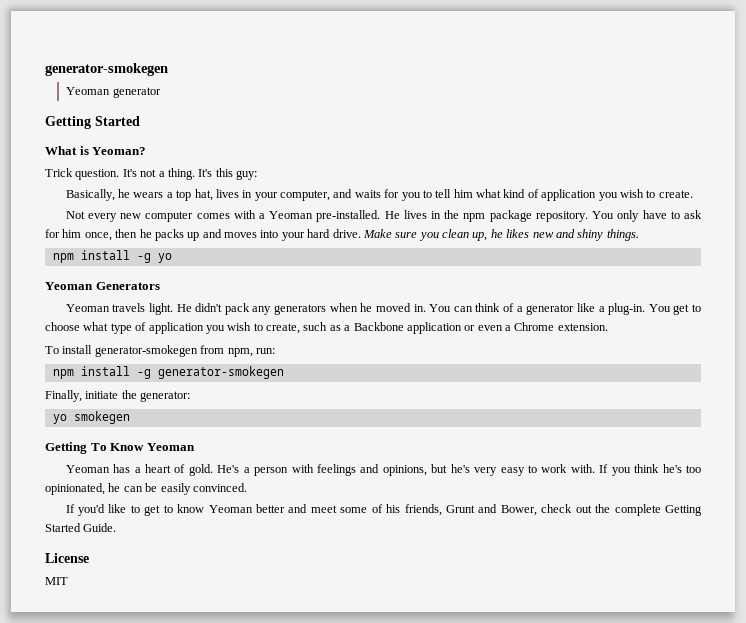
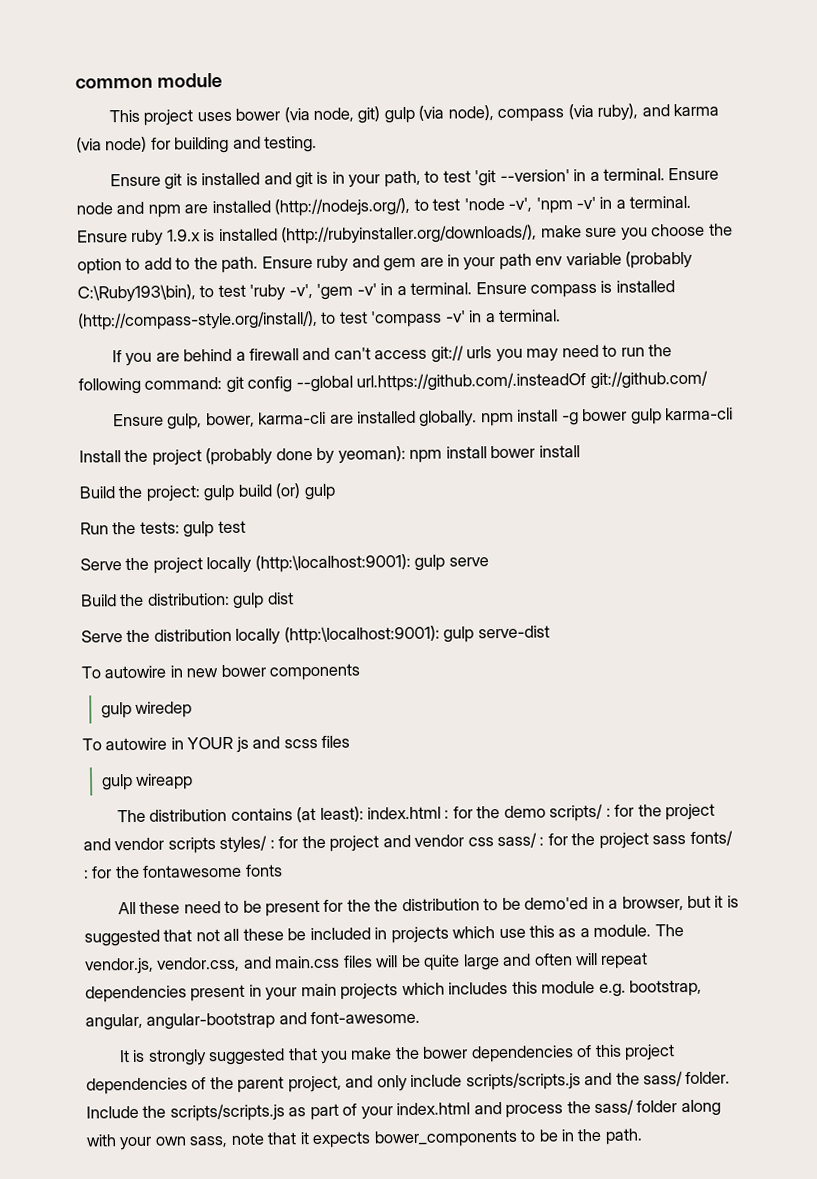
[45,63,168,76] [66,87,161,98] [45,116,140,129] [45,146,147,155] [45,168,257,180] [65,189,693,201] [65,210,702,222] [45,229,639,241] [52,250,172,263] [45,282,160,290] [65,303,701,315] [45,322,608,334] [45,345,275,357] [52,366,284,379] [45,390,191,402] [52,411,130,424] [45,442,195,454] [65,464,701,476] [45,483,247,495] [65,504,702,516] [45,523,117,532] [45,553,89,563] [45,577,68,585] generator-smokegen // Yeoman generator // Getting Started // What is Yeoman? // Trick question. It's not a thing. It's this guy: // Basically, he wears a top hat, lives in your computer, and waits for you to tell him what kind of application you wish to create. // Not every new computer comes with a Yeoman pre-installed. He lives in the npm package repository. You only have to ask for him once, then he packs up and moves into your hard drive. Make sure you clean up, he likes new and shiny things. // npm install -g yo // Yeoman Generators // Yeoman travels light. He didn't pack any generators when he moved in. You can think of a generator like a plug-in. You get to choose what type of application you wish to create, such as a Backbone application or even a Chrome extension. // To install generator-smokegen from npm, run: // npm install -g generator-smokegen // Finally, initiate the generator: // yo smokegen // Getting To Know Yeoman // Yeoman has a heart of gold. He's a person with feelings and opinions, but he's very easy to work with. If you think he's too opinionated, he can be easily convinced. // If you'd like to get to know Yeoman better and meet some of his friends, Grunt and Bower, check out the complete Getting Started Guide. // License // MIT -> [75,72,224,89] [108,103,720,126] [76,135,318,154] [109,167,720,190] [76,195,692,218] [77,223,733,246] [77,250,694,275] [77,280,675,303] [77,309,562,331] [111,344,673,367] [78,370,708,395] [112,407,734,430] [79,445,580,466] [79,483,336,502] [80,520,246,538] [80,553,489,574] [81,592,294,609] [81,625,550,645] [81,663,361,681] [100,701,193,719] [82,735,351,753] [100,773,194,791] [116,803,716,823] [83,830,733,854] [84,864,283,879] [117,895,739,917] [84,924,684,947] [84,952,649,975] [85,979,703,1003] [85,1010,421,1031] [118,1044,676,1066] [86,1071,731,1095] [86,1099,721,1122] [86,1128,643,1151] common module // This project uses bower (via node, git) gulp (via node), compass (via ruby), and karma (via node) for building and testing. // Ensure git is installed and git is in your path, to test 'git --version' in a terminal. Ensure node and npm are installed (http://nodejs.org/), to test 'node -v', 'npm -v' in a terminal. Ensure ruby 1.9.x is installed (http://rubyinstaller.org/downloads/), make sure you choose the option to add to the path. Ensure ruby and gem are in your path env variable (probably C:\Ruby193\bin), to test 'ruby -v', 'gem -v' in a terminal. Ensure compass is installed (http://compass-style.org/install/), to test 'compass -v' in a terminal. // If you are behind a firewall and can't access git:// urls you may need to run the following command: git config --global url.https://github.com/.insteadOf git://github.com/ // Ensure gulp, bower, karma-cli are installed globally. npm install -g bower gulp karma-cli // Install the project (probably done by yeoman): npm install bower install // Build the project: gulp build (or) gulp // Run the tests: gulp test // Serve the project locally (http:\localhost:9001): gulp serve // Build the distribution: gulp dist // Serve the distribution locally (http:\localhost:9001): gulp serve-dist // To autowire in new bower components // gulp wiredep // To autowire in YOUR js and scss files // gulp wireapp // The distribution contains (at least): index.html : for the demo scripts/ : for the project and vendor scripts styles/ : for the project and vendor css sass/ : for the project sass fonts/ : for the fontawesome fonts // All these need to be present for the the distribution to be demo'ed in a browser, but it is suggested that not all these be included in projects which use this as a module. The vendor.js, vendor.css, and main.css files will be quite large and often will repeat dependencies present in your main projects which includes this module e.g. bootstrap, angular, angular-bootstrap and font-awesome. // It is strongly suggested that you make the bower dependencies of this project dependencies of the parent project, and only include scripts/scripts.js and the sass/ folder. Include the scripts/scripts.js as part of your index.html and process the sass/ folder along with your own sass, note that it expects bower_components to be in the path.

